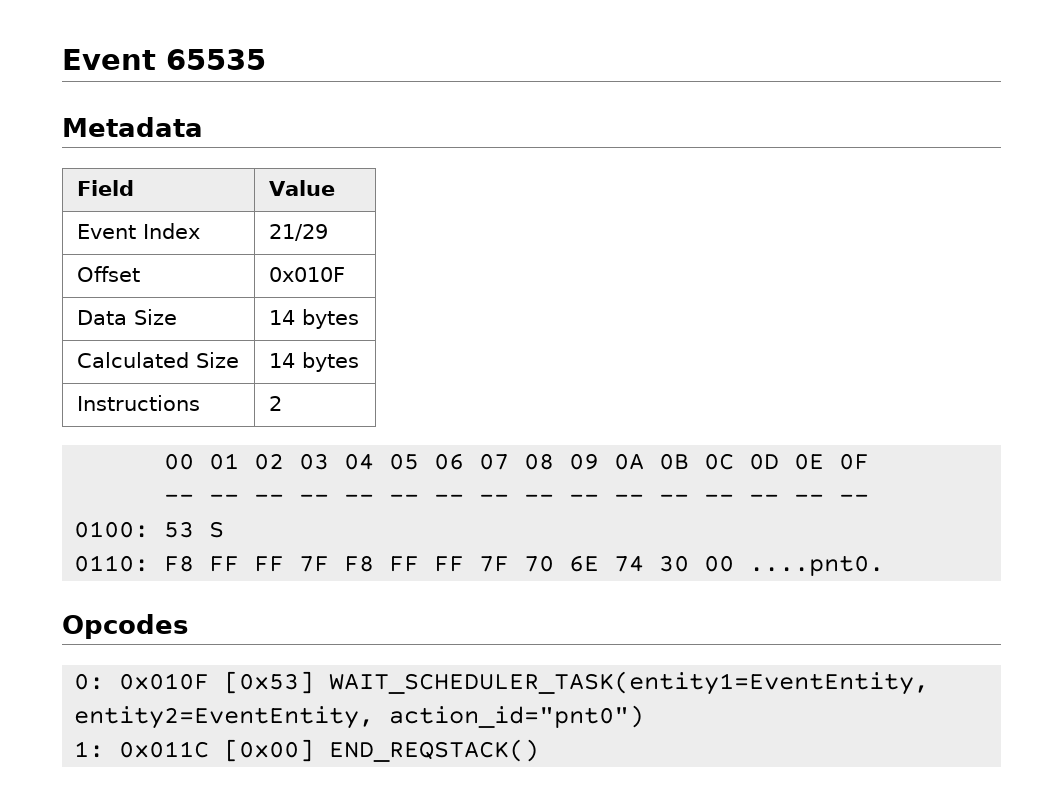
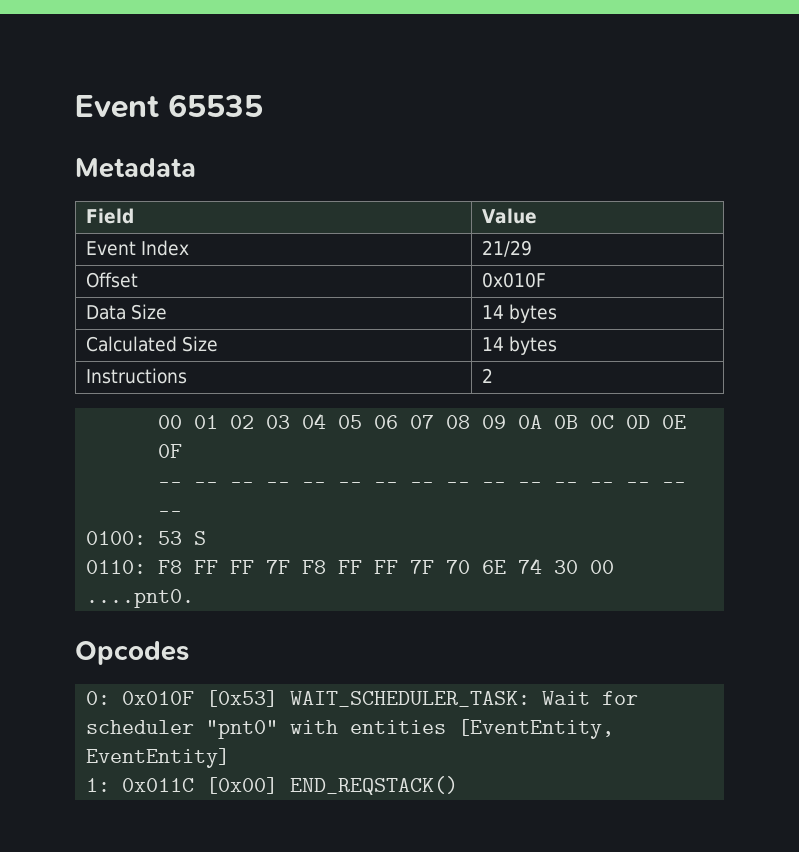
[329,671,930,695] [74,705,645,729] WAIT_SCHEDULER_TASK(entity1=EventEntity, entity2=EventEntity, action_id="pnt0") -> [290,691,639,707] [86,719,615,739] [86,748,231,768] WAIT_SCHEDULER_TASK: Wait for scheduler "pnt0" with entities [EventEntity, EventEntity]

